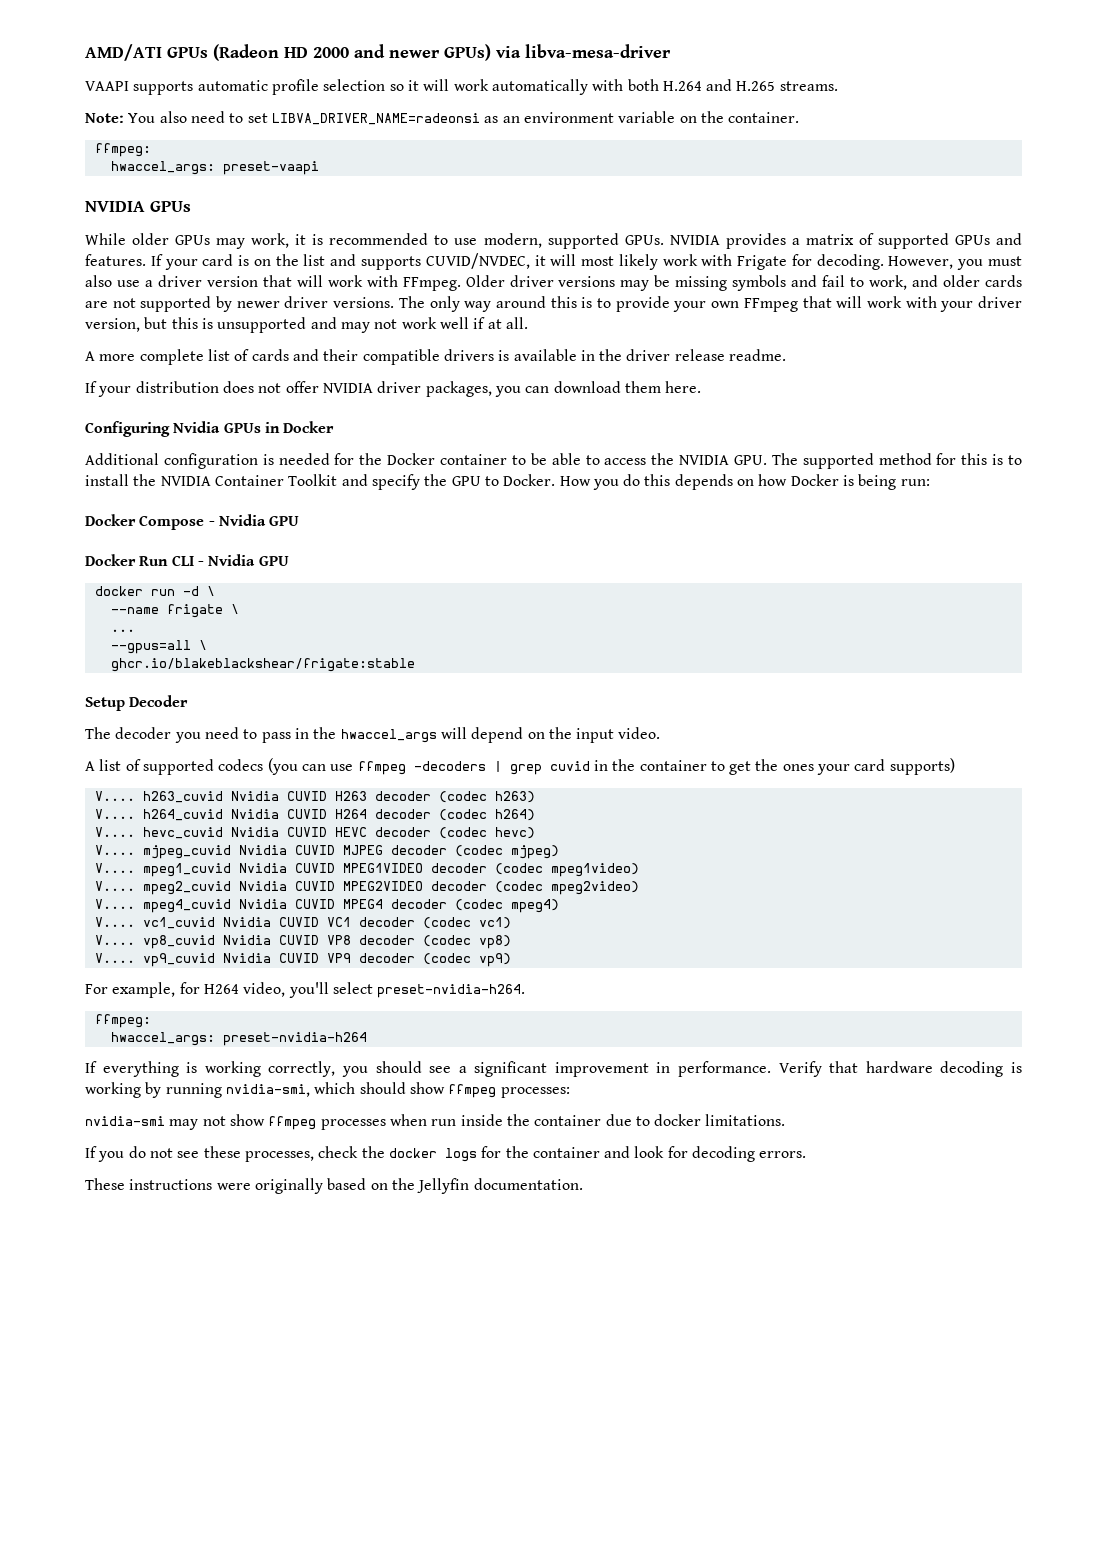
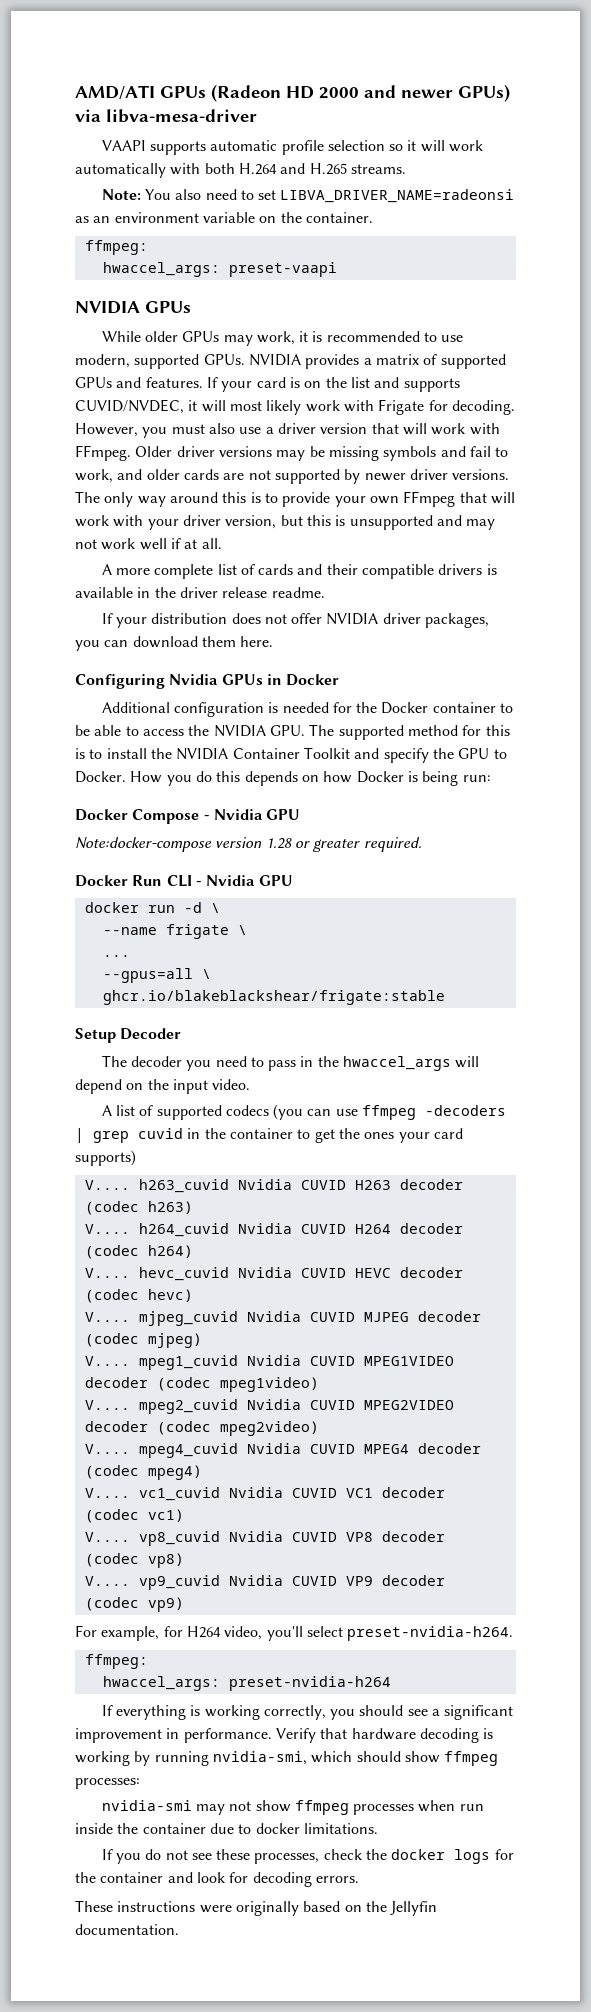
(300, 521) none -> [75,837,422,852] // Note:docker-compose version 1.28 or greater required.

